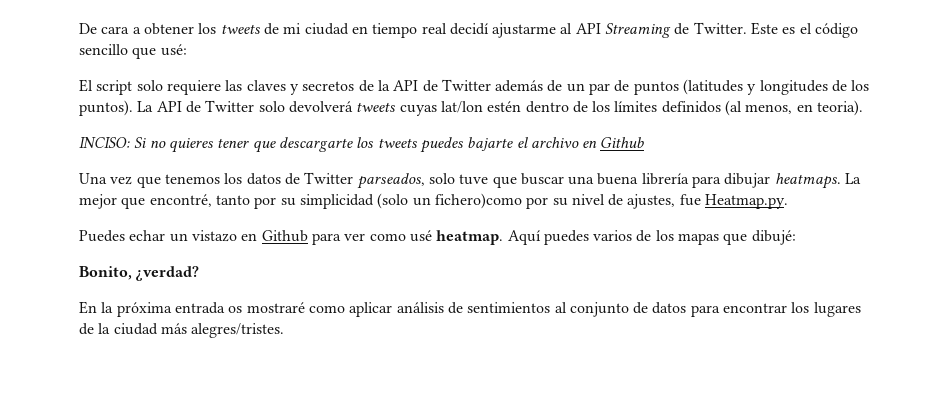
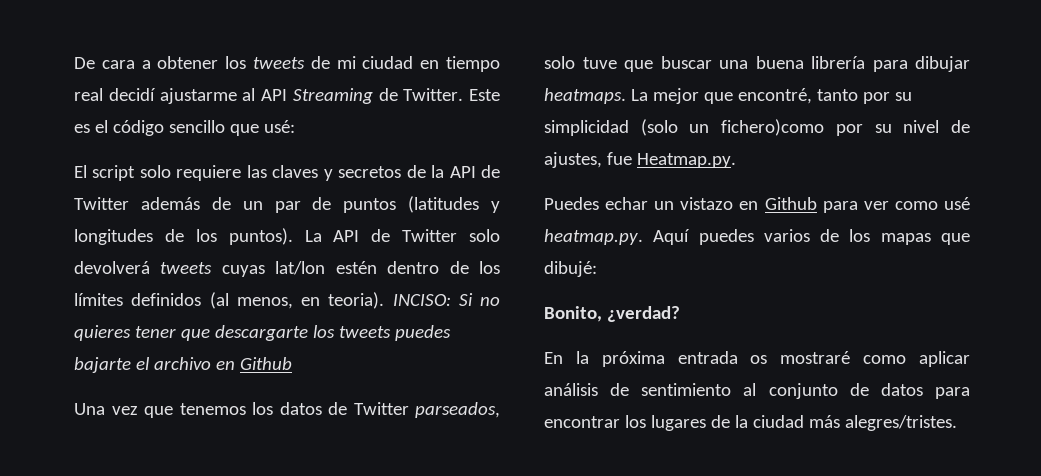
(864, 108) // -> (385, 300) none
[436,230,504,245] heatmap. -> [544,229,643,245] heatmap.py.
[467,302,551,313] sentimientos -> [641,383,732,396] sentimiento

